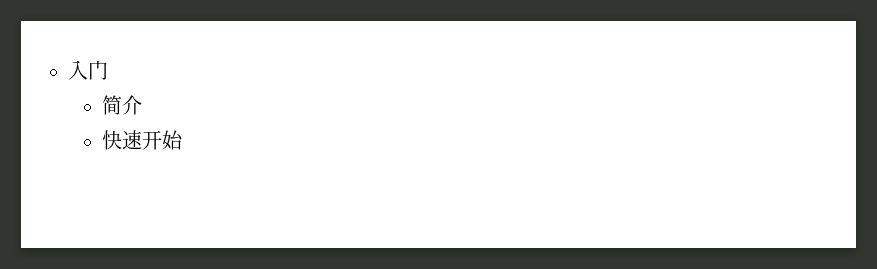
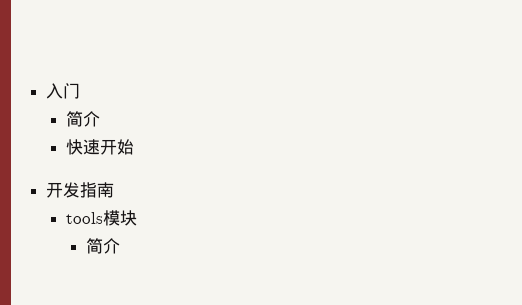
(183, 140) none -> [46,182,115,198] [66,210,138,226] [86,238,121,254] // 开发指南 // tools模块 // 简介

